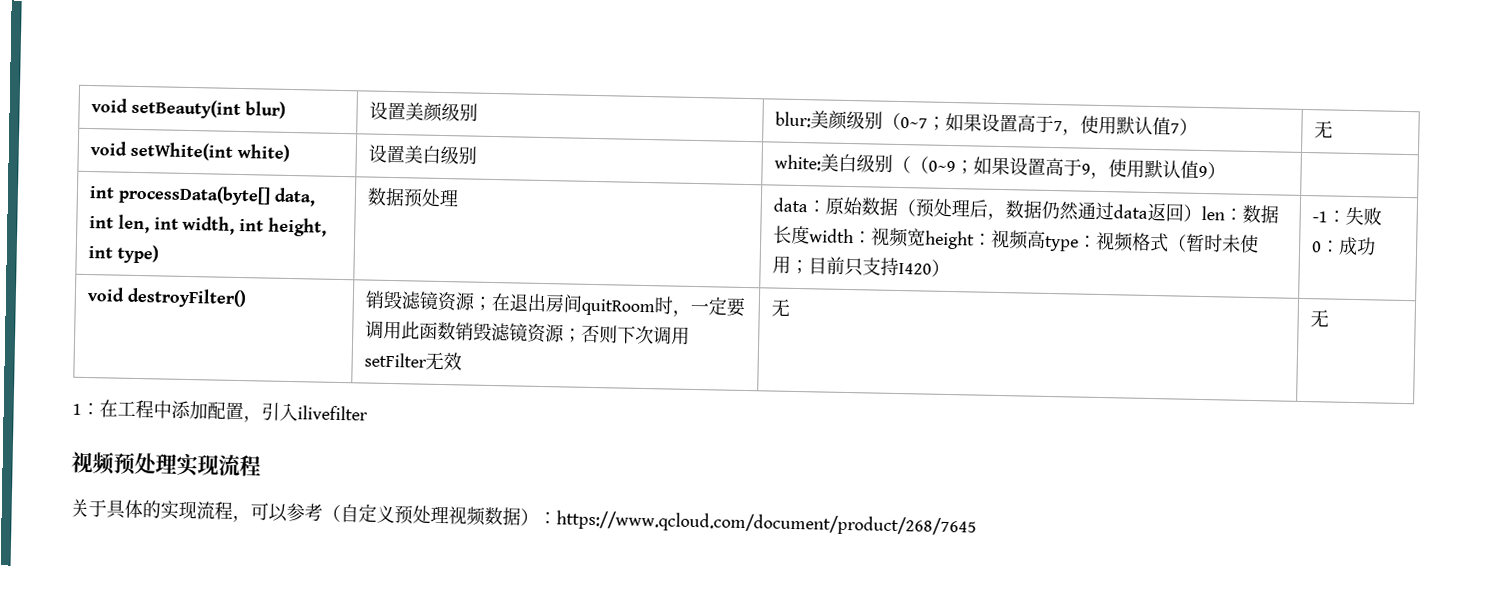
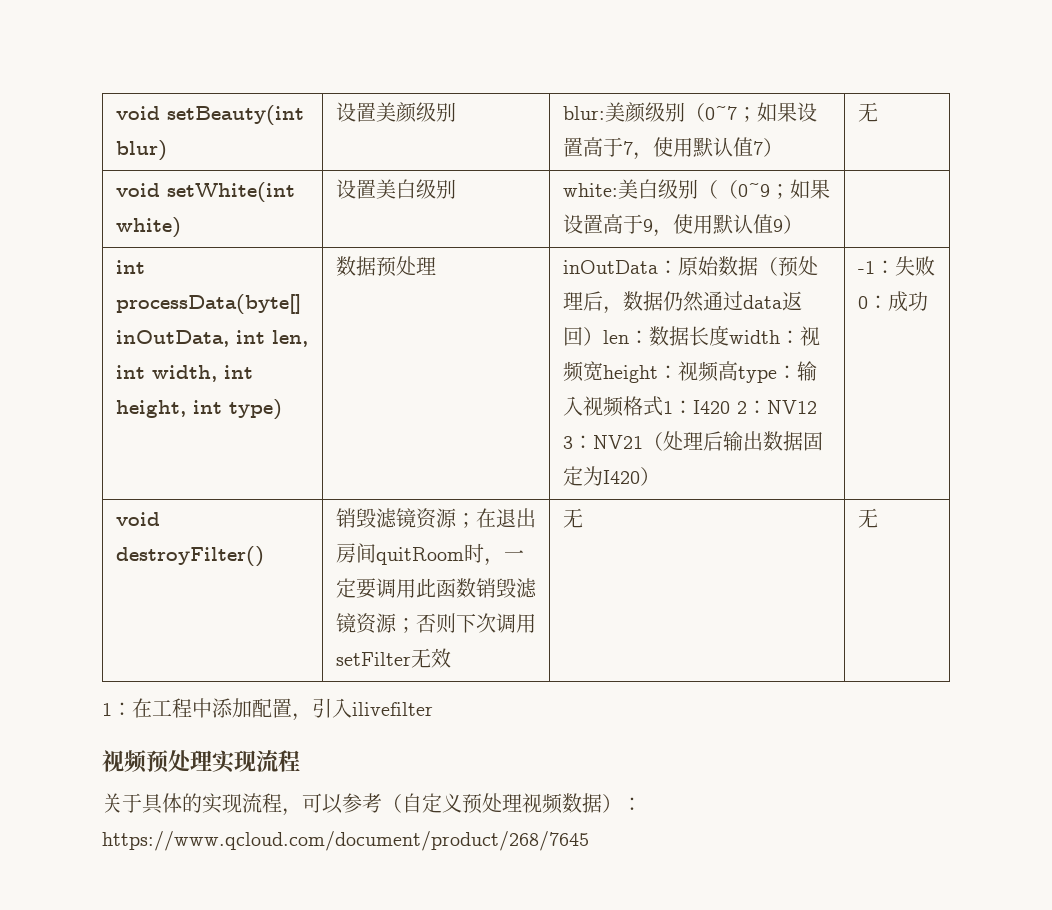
[273,187,316,207] data, -> [115,330,229,347] inOutData,
[772,197,808,213] data -> [562,260,658,274] inOutData
(1097, 241) none -> [796,361,817,381] [562,396,583,416] 输入
[1166,233,1259,254] [771,255,899,277] （暂时未使用；目前只支持 -> [662,400,817,414] [562,431,823,451] [562,466,603,486] 1：I420 2：NV12 3：NV21（处理后输出数据固定为

